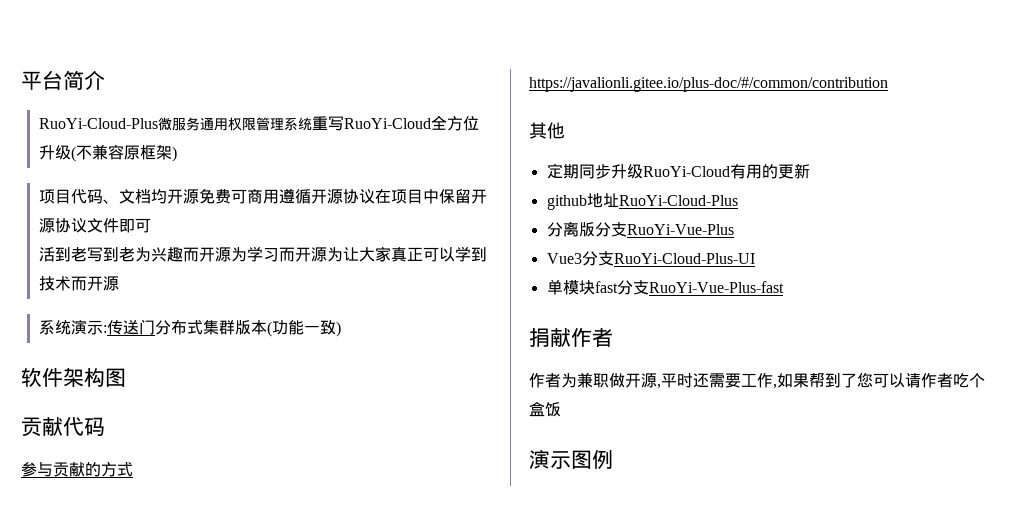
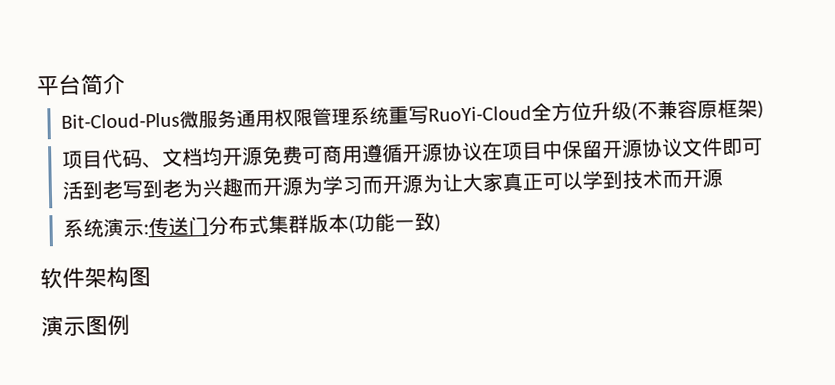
[38,118,158,129] RuoYi-Cloud-Plus -> [60,112,180,129] Bit-Cloud-Plus
[21,417,105,437] [21,462,133,477] [529,77,888,92] [529,122,565,139] [546,163,810,179] [546,193,738,210] [546,221,734,237] [546,251,755,266] [546,279,784,295] [529,327,613,347] [529,372,985,389] [529,402,561,417] // 贡献代码 // 参与贡献的方式https://javalionli.gitee.io/plus-doc/#/common/contribution // 其他 // 定期同步升级RuoYi-Cloud有用的更新 // github地址RuoYi-Cloud-Plus // 分离版分支RuoYi-Vue-Plus // Vue3分支RuoYi-Cloud-Plus-UI // 单模块fast分支RuoYi-Vue-Plus-fast // 捐献作者 // 作者为兼职做开源,平时还需要工作,如果帮到了您可以请作者吃个盒饭 -> (151, 276) none

